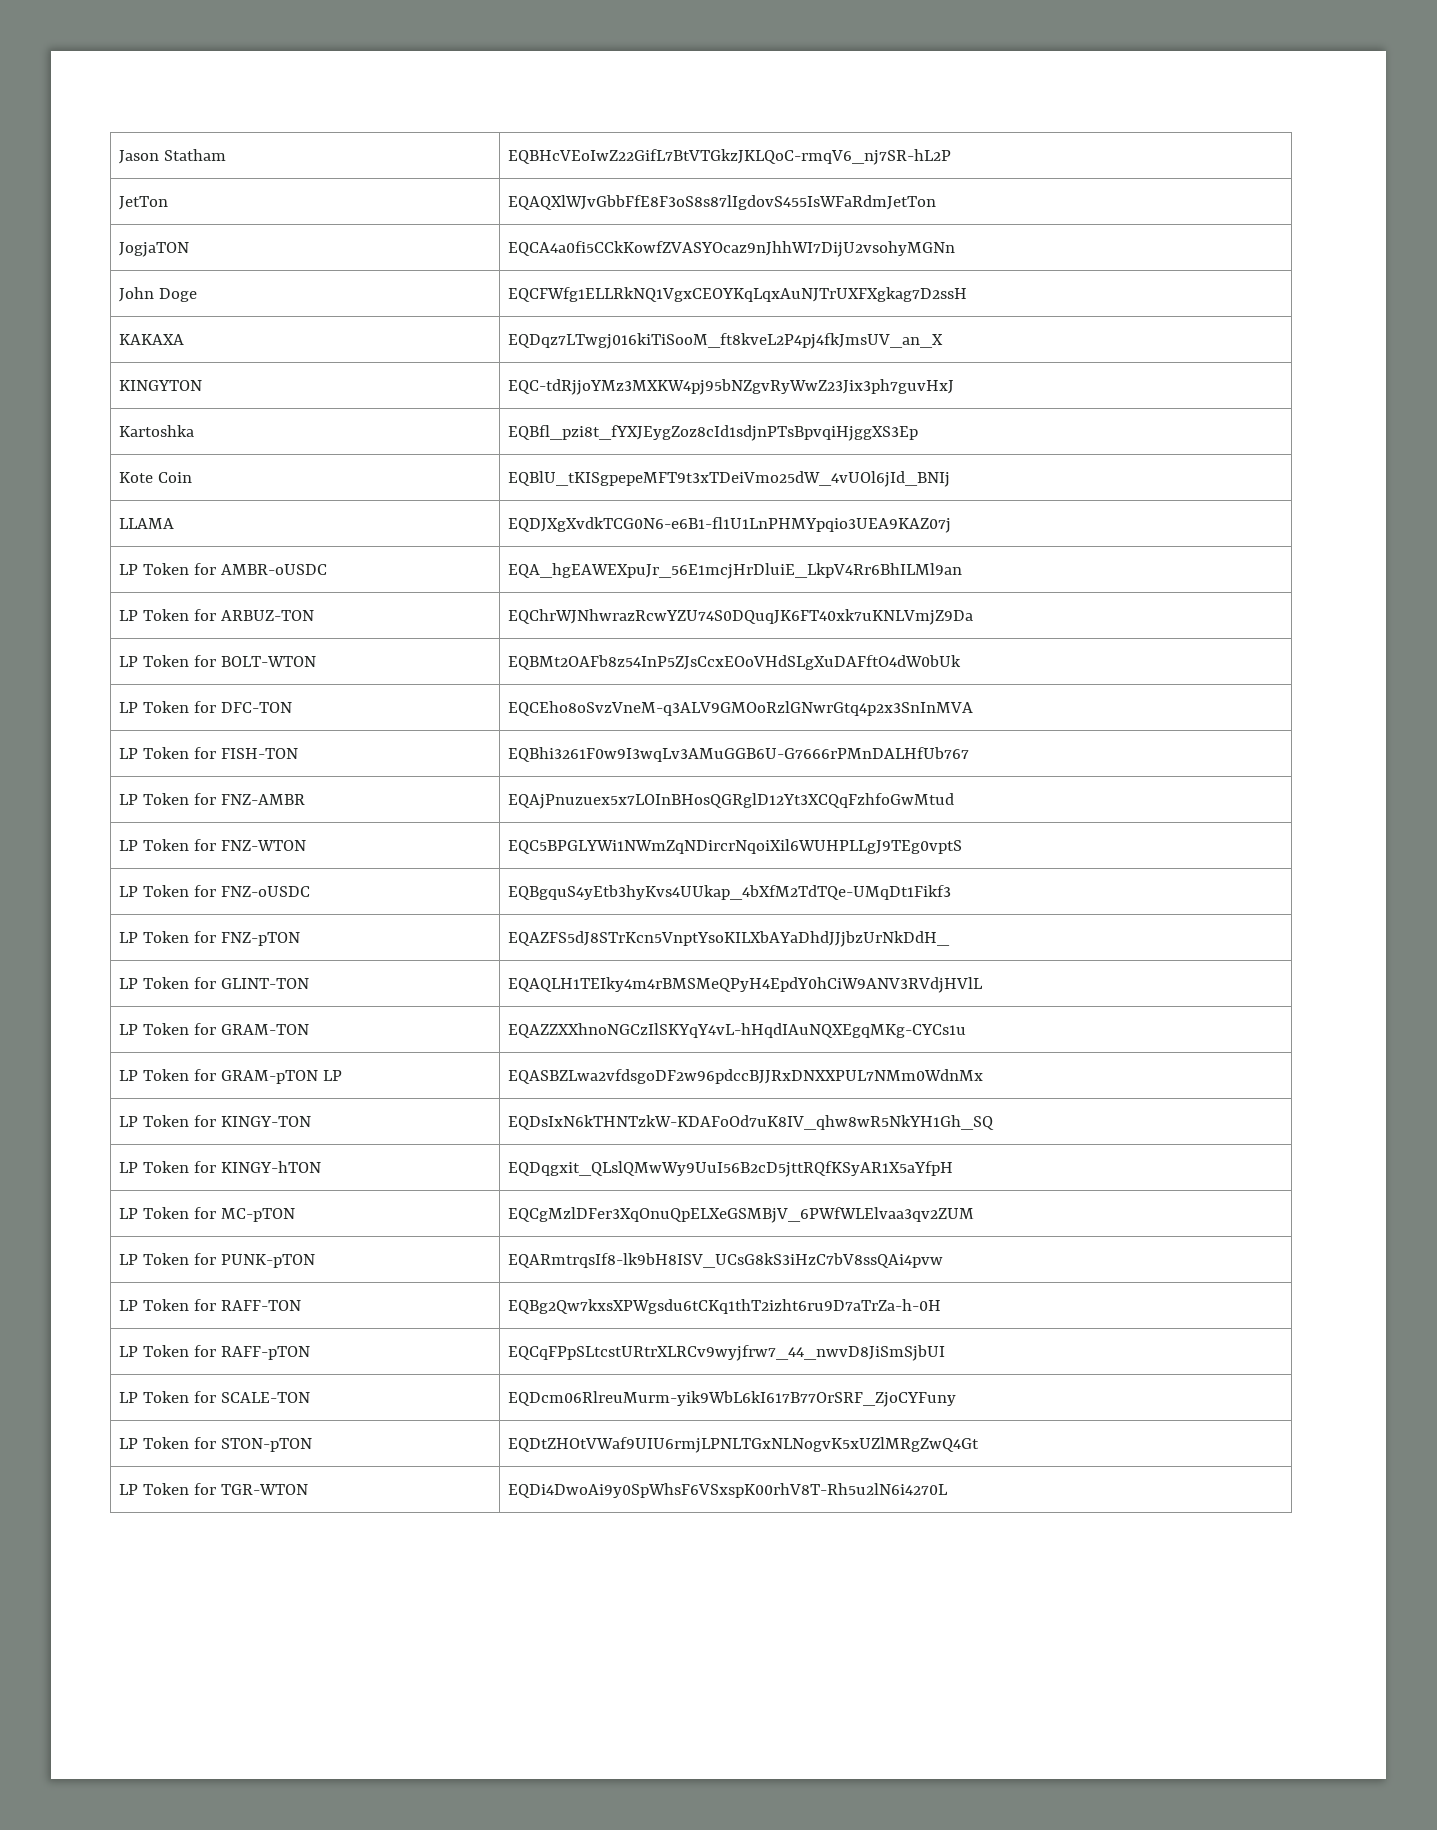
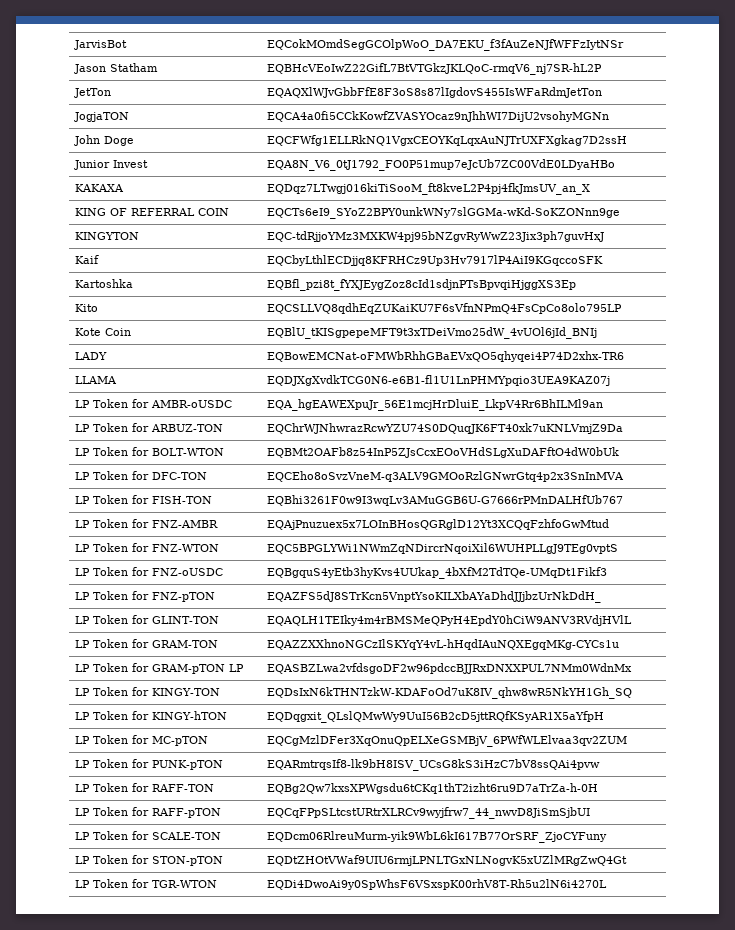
(118, 157) none -> [74,40,128,50] [267,39,625,51] JarvisBot | EQCokMOmdSegGCOlpWoO_DA7EKU_f3fAuZeNJfWFFzIytNSr //
(967, 294) none -> [74,160,149,170] [267,159,616,171] // Junior Invest | EQA8N_V6_0tJ1792_FO0P51mup7eJcUb7ZC00VdE0LDyaHBo
(943, 341) none -> [75,208,230,216] [267,207,621,219] // KING OF REFERRAL COIN | EQCTs6eI9_SYoZ2BPY0unkWNy7slGGMa-wKd-SoKZONnn9ge
(954, 387) none -> [75,255,100,264] [267,255,604,266] // Kaif | EQCbyLthlECDjjq8KFRHCz9Up3Hv7917lP4AiI9KGqccoSFK
(918, 433) none -> [75,304,99,312] [267,303,623,314] // Kito | EQCSLLVQ8qdhEqZUKaiKU7F6sVfnNPmQ4FsCpCo8olo795LP
(950, 479) none -> [75,352,108,360] [267,351,625,362] // LADY | EQBowEMCNat-oFMWbRhhGBaEVxQO5qhyqei4P74D2xhx-TR6

